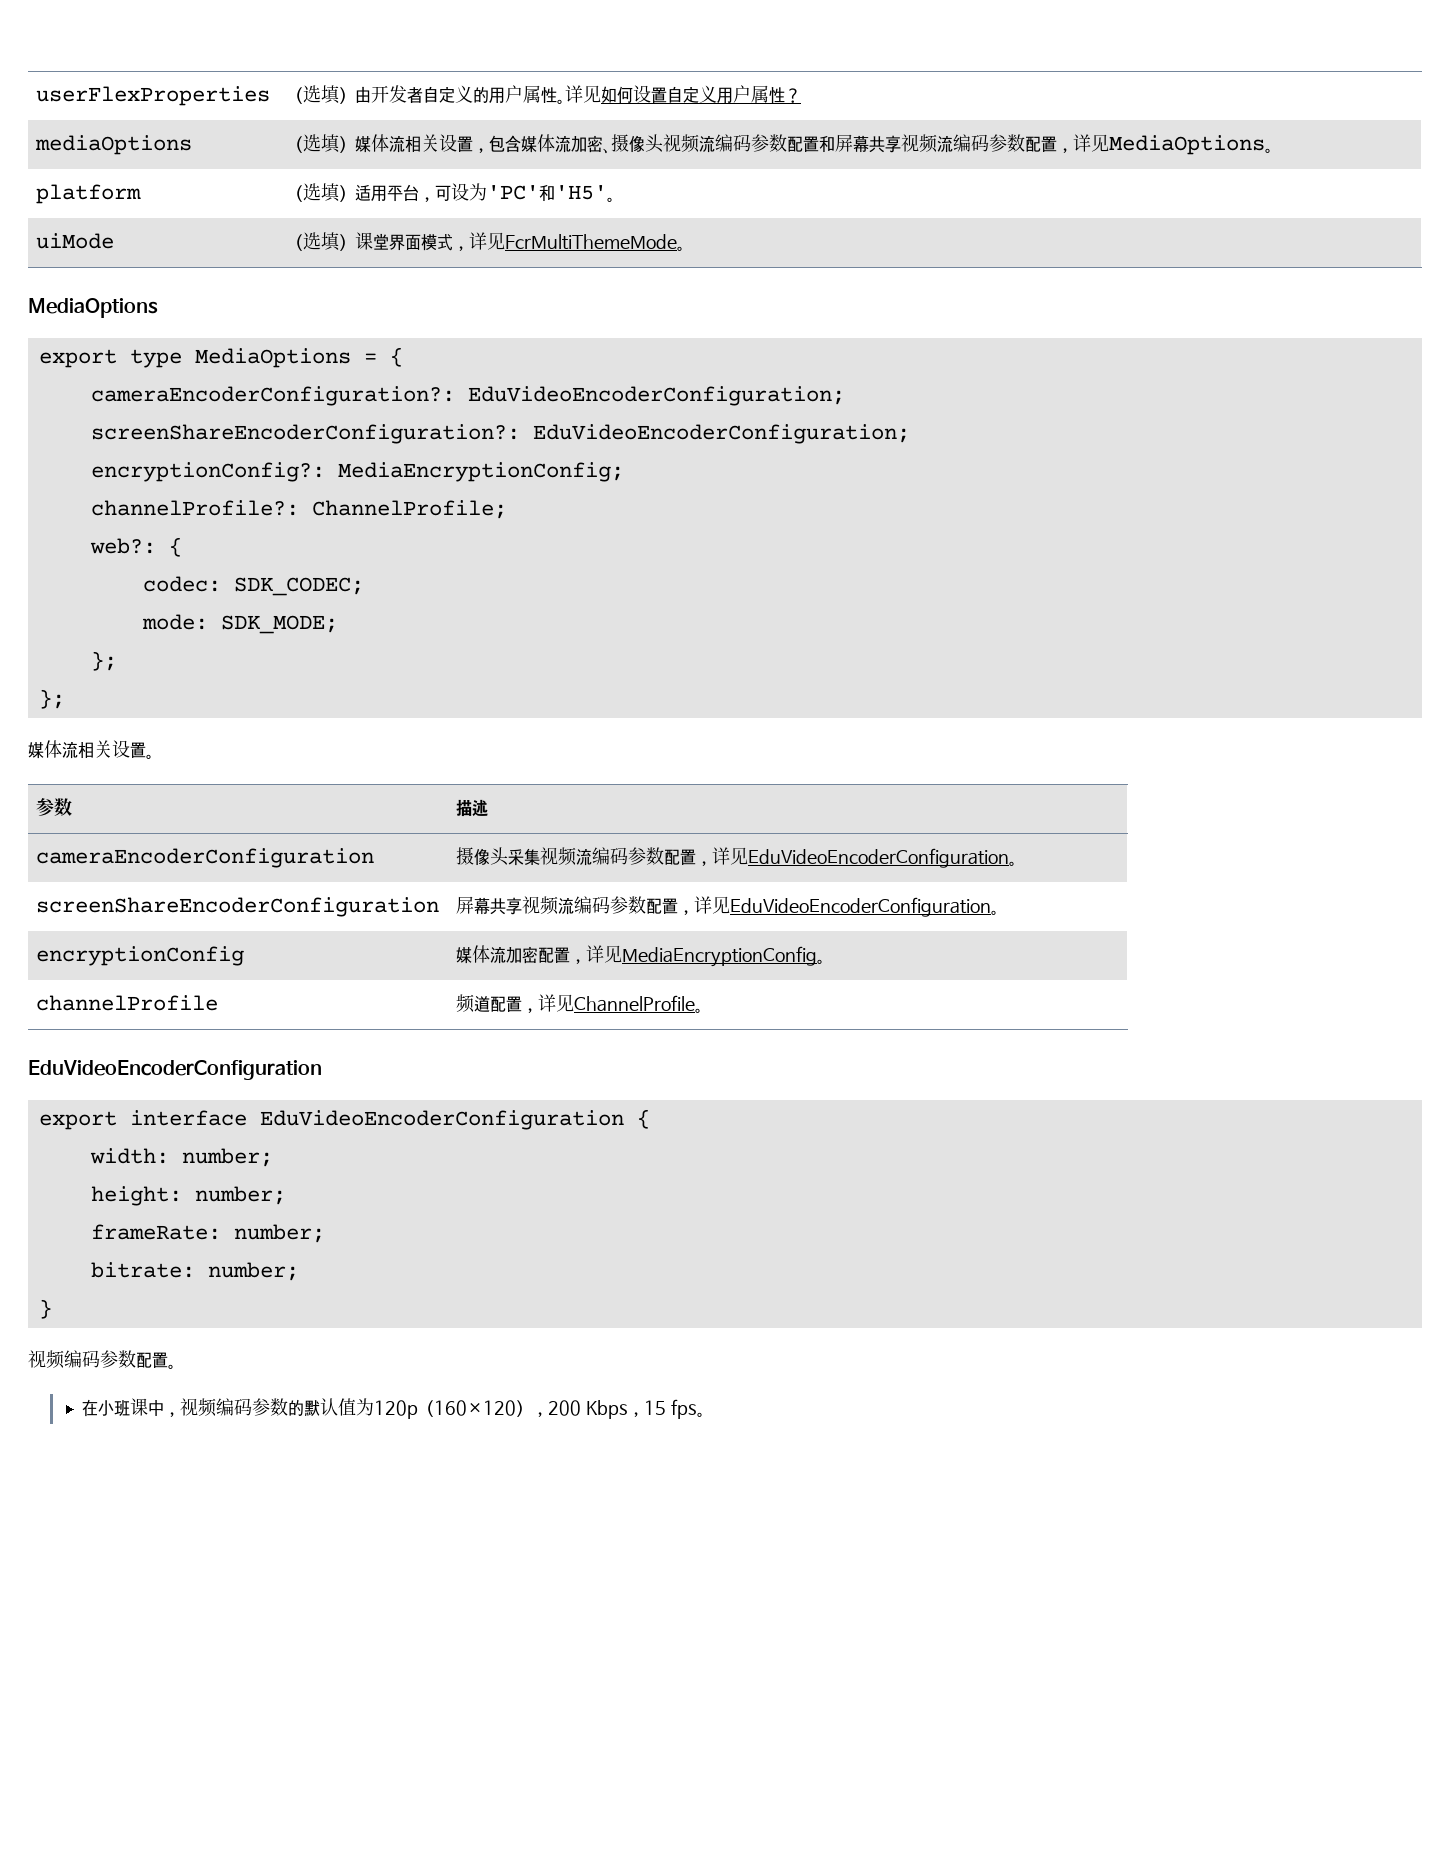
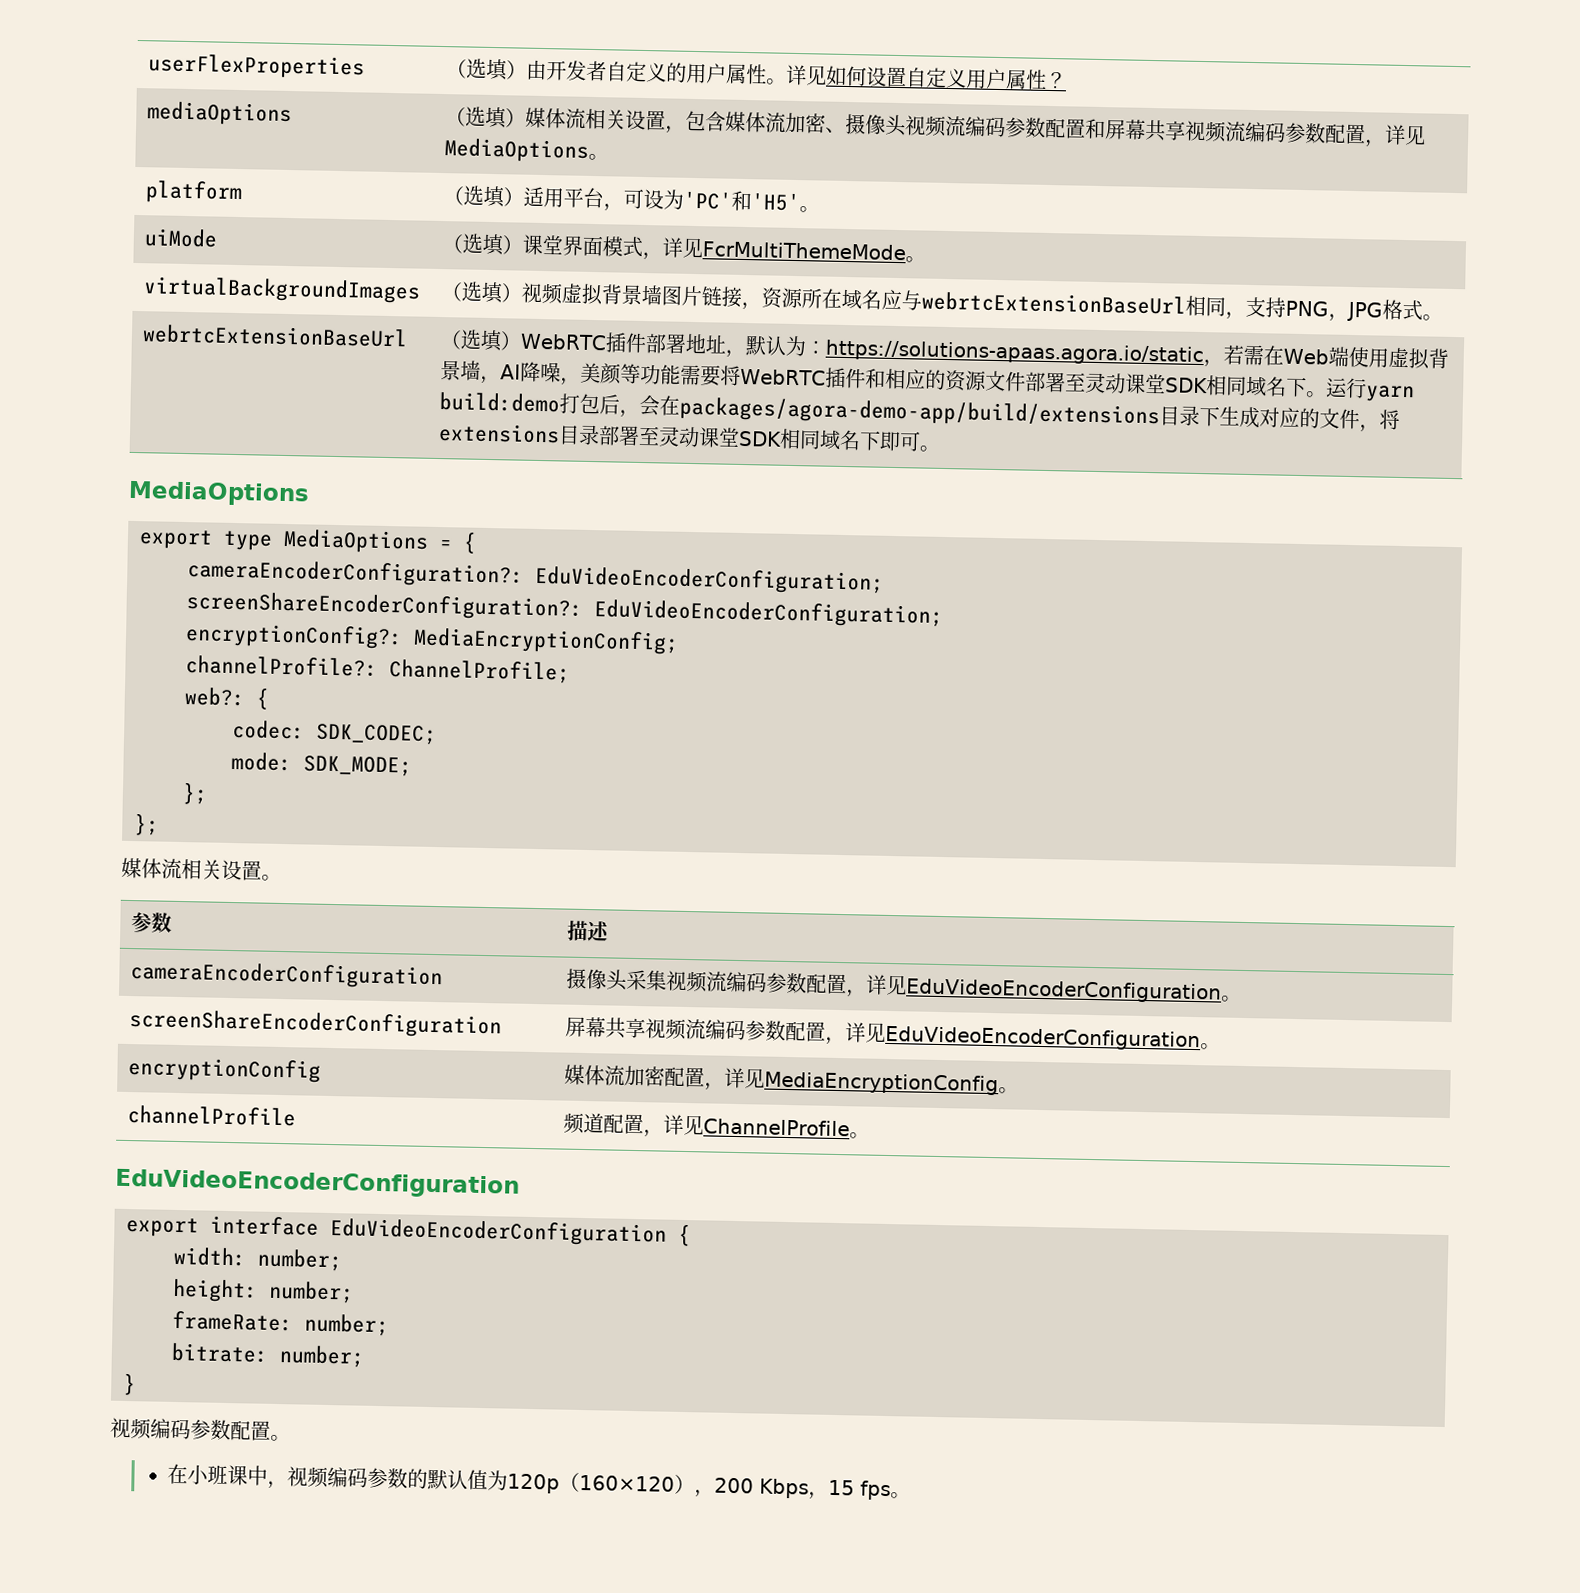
(686, 248) none -> [142,276,421,304] [440,281,1443,322] [141,324,408,348] [439,329,1449,370] [439,360,1415,403] [438,391,1400,433] [437,422,940,452] // virtualBackgroundImages | （选填）视频虚拟背景墙图片链接，资源所在域名应与webrtcExtensionBaseUrl相同，支持PNG，JPG格式。 // webrtcExtensionBaseUrl | （选填）WebRTC插件部署地址，默认为：https://solutions-apaas.agora.io/static，若需在Web端使用虚拟背景墙，AI降噪，美颜等功能需要将WebRTC插件和相应的资源文件部署至灵动课堂SDK相同域名下。运行yarn build:demo打包后，会在packages/agora-demo-app/build/extensions目录下生成对应的文件，将extensions目录部署至灵动课堂SDK相同域名下即可。

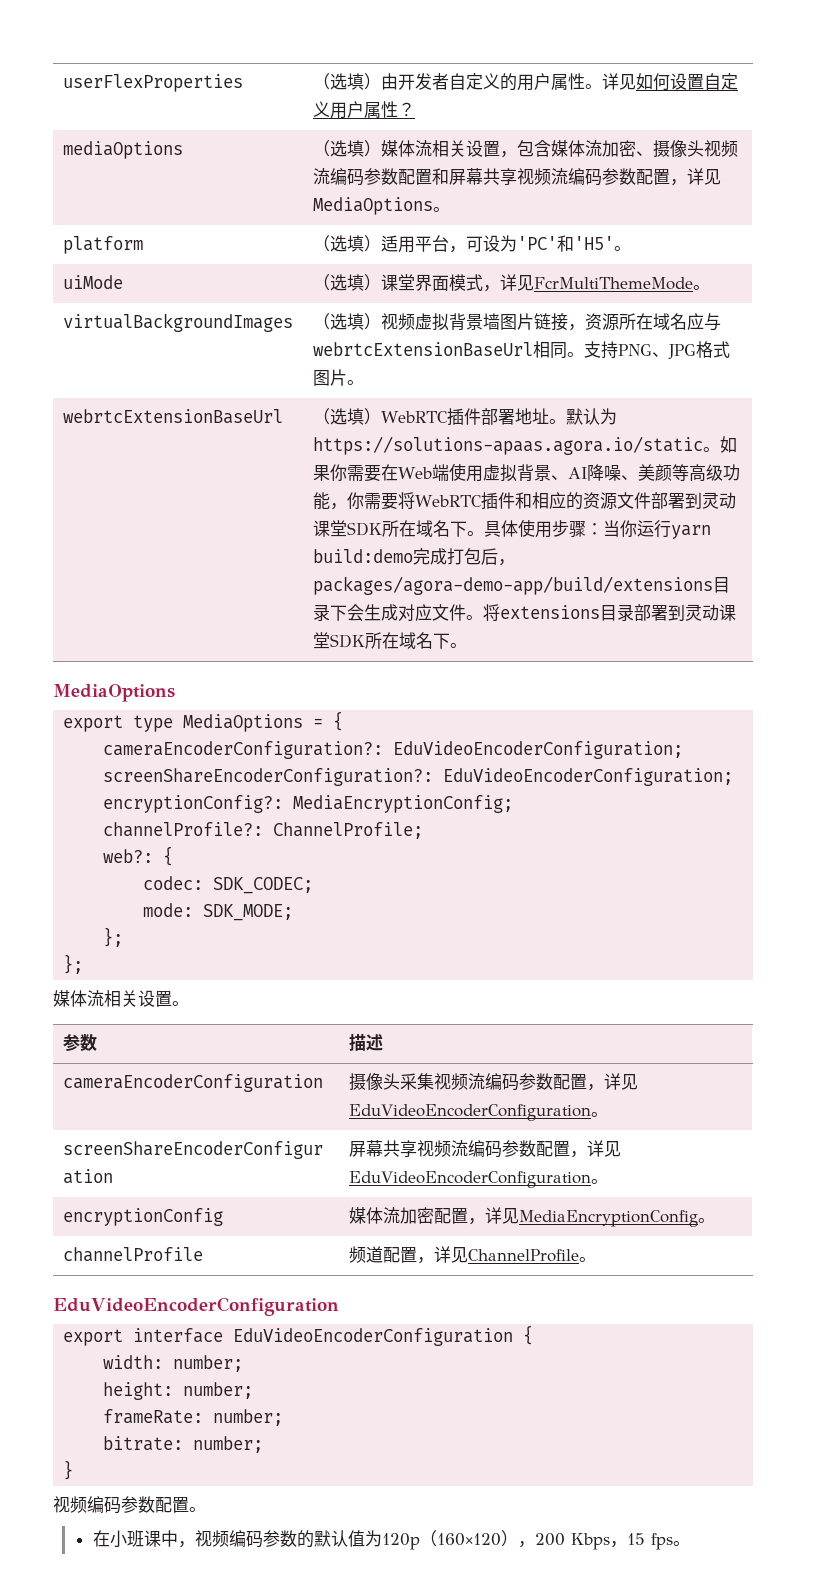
[1224,311,1246,320] ， -> [566,352,584,357] 。
[1327,313,1349,322] ， -> [651,352,669,357] 、
(1423, 310) none -> [312,369,347,386] 图片
[724,335,1264,368] ，默认为：https://solutions-apaas.agora.io/static，若需 -> [548,408,617,425] [312,436,737,455] [312,464,381,482] 。默认为https://solutions-apaas.agora.io/static。如果你需要
[459,360,501,385] 墙， -> [550,475,568,480] 、
[559,362,681,386] ，美颜等功能 -> [620,464,740,482] [312,492,364,510] 、美颜等高级功能，你
[1064,372,1327,398] 至灵动课堂SDK相同域名下。 -> [684,492,736,509] [312,519,637,538] 到灵动课堂SDK所在域名下。具体使用步骤：当你
(560, 402) none -> [412,548,447,565] 完成
[638,394,680,417] 会在 -> (515, 562) none
(1220, 416) none -> [346,604,364,621] 会
[1298,407,1380,433] 的文件， -> [431,604,483,621] 文件。
[637,425,921,452] 至灵动课堂SDK相同域名下即可 -> [667,604,736,621] [312,632,450,649] 到灵动课堂SDK所在域名下

